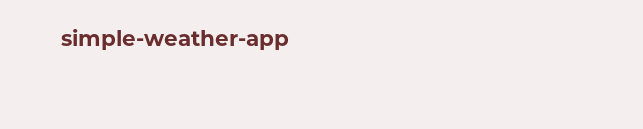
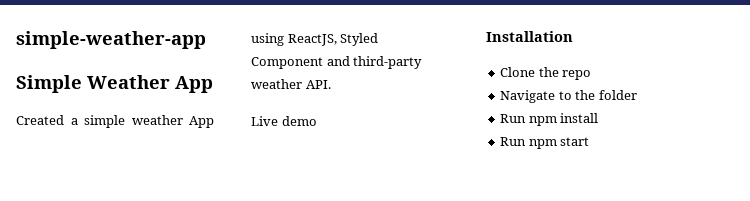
(289, 39) none -> [16,75,213,93] [16,115,214,128] [251,33,379,46] [251,56,423,69] [251,79,331,89] [251,116,317,126] [486,31,573,42] [500,67,592,80] [500,90,637,103] [500,113,599,126] [500,137,590,149] // Simple Weather App // Created a simple weather App using ReactJS, Styled Component and third-party weather API. // Live demo // Installation // Clone the repo // Navigate to the folder // Run npm install // Run npm start

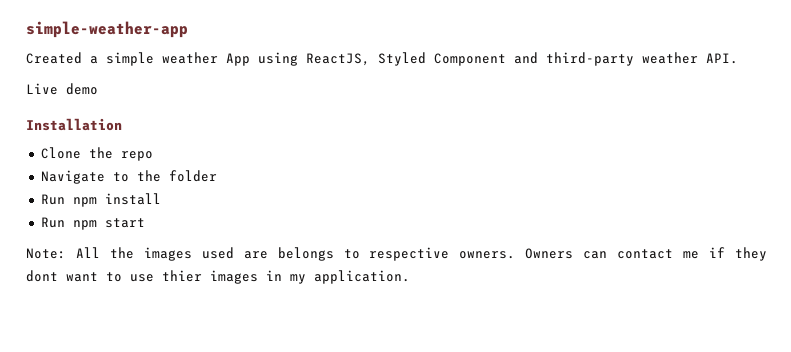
[16,75,213,93] // Simple Weather App -> (188, 29) none
(590, 141) none -> [26,247,767,261] [26,270,410,284] // Note: All the images used are belongs to respective owners. Owners can contact me if they dont want to use thier images in my application.

